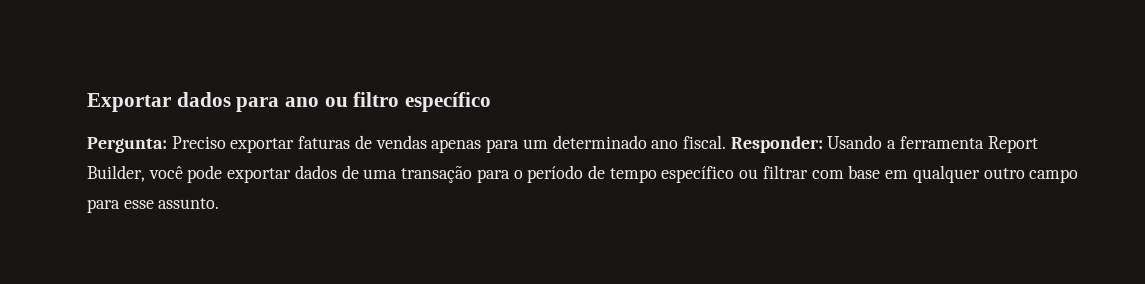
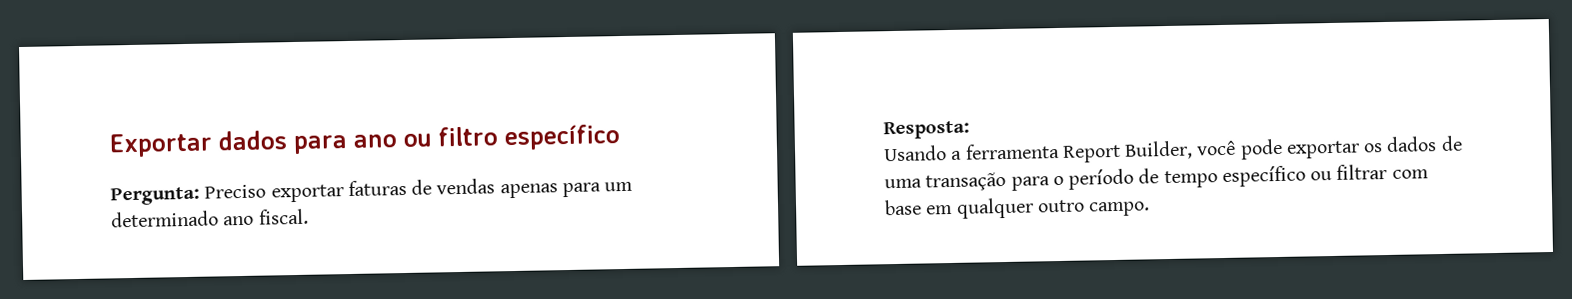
[730,136,823,153] Responder: -> [883,120,970,140] // Resposta: //
(292, 175) none -> [1363,143,1384,153] os
[1029,169,1079,183] [87,198,220,213] campo para esse assunto. -> [1089,201,1151,217] campo.

